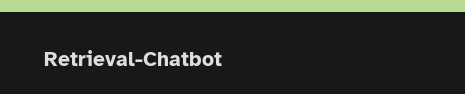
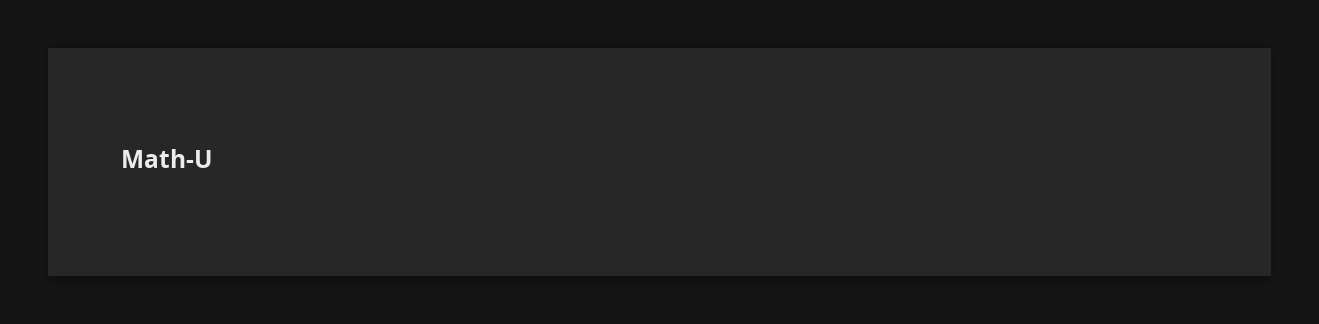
[44,50,222,66] Retrieval-Chatbot -> [121,149,213,168] Math-U

